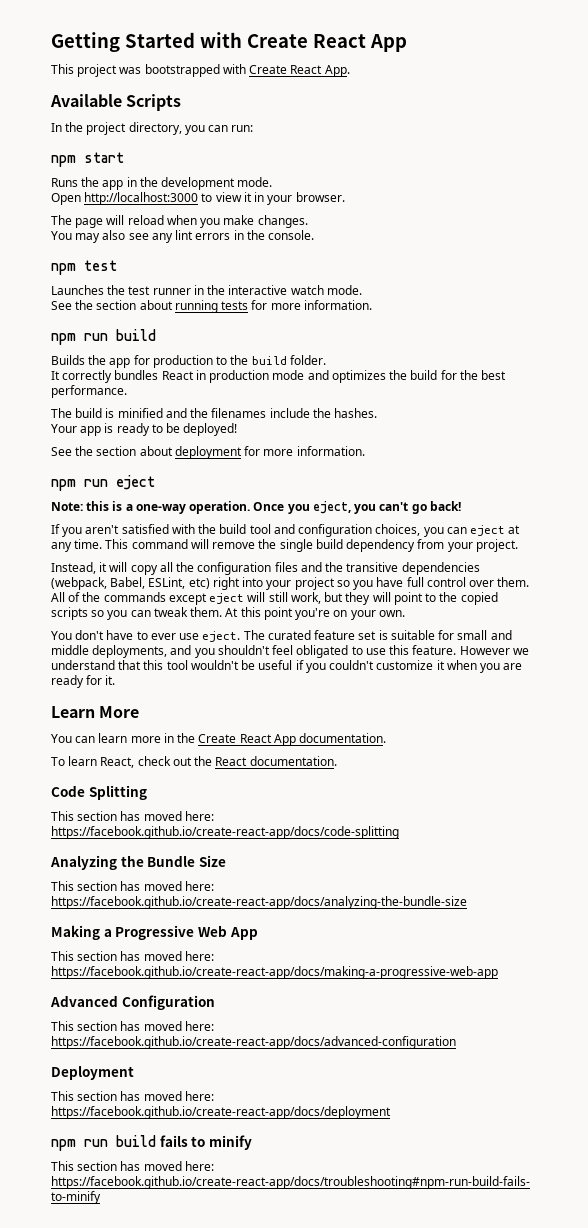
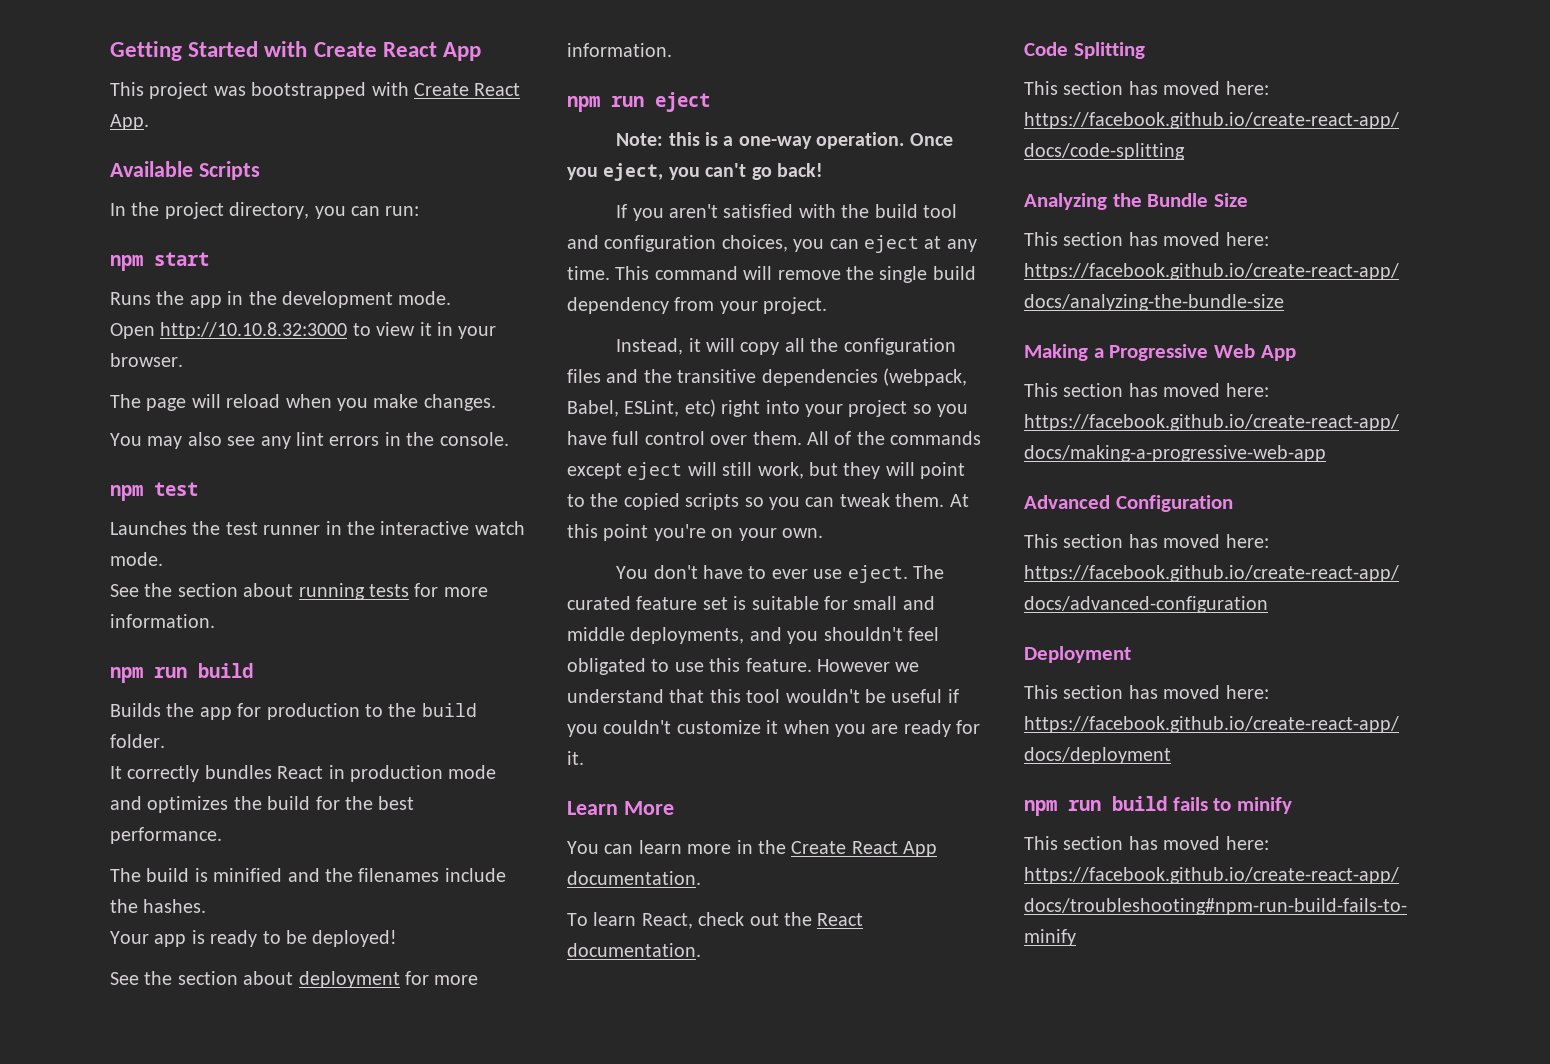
[84,192,199,205] http://localhost:3000 -> [160,322,348,339] http://10.10.8.32:3000

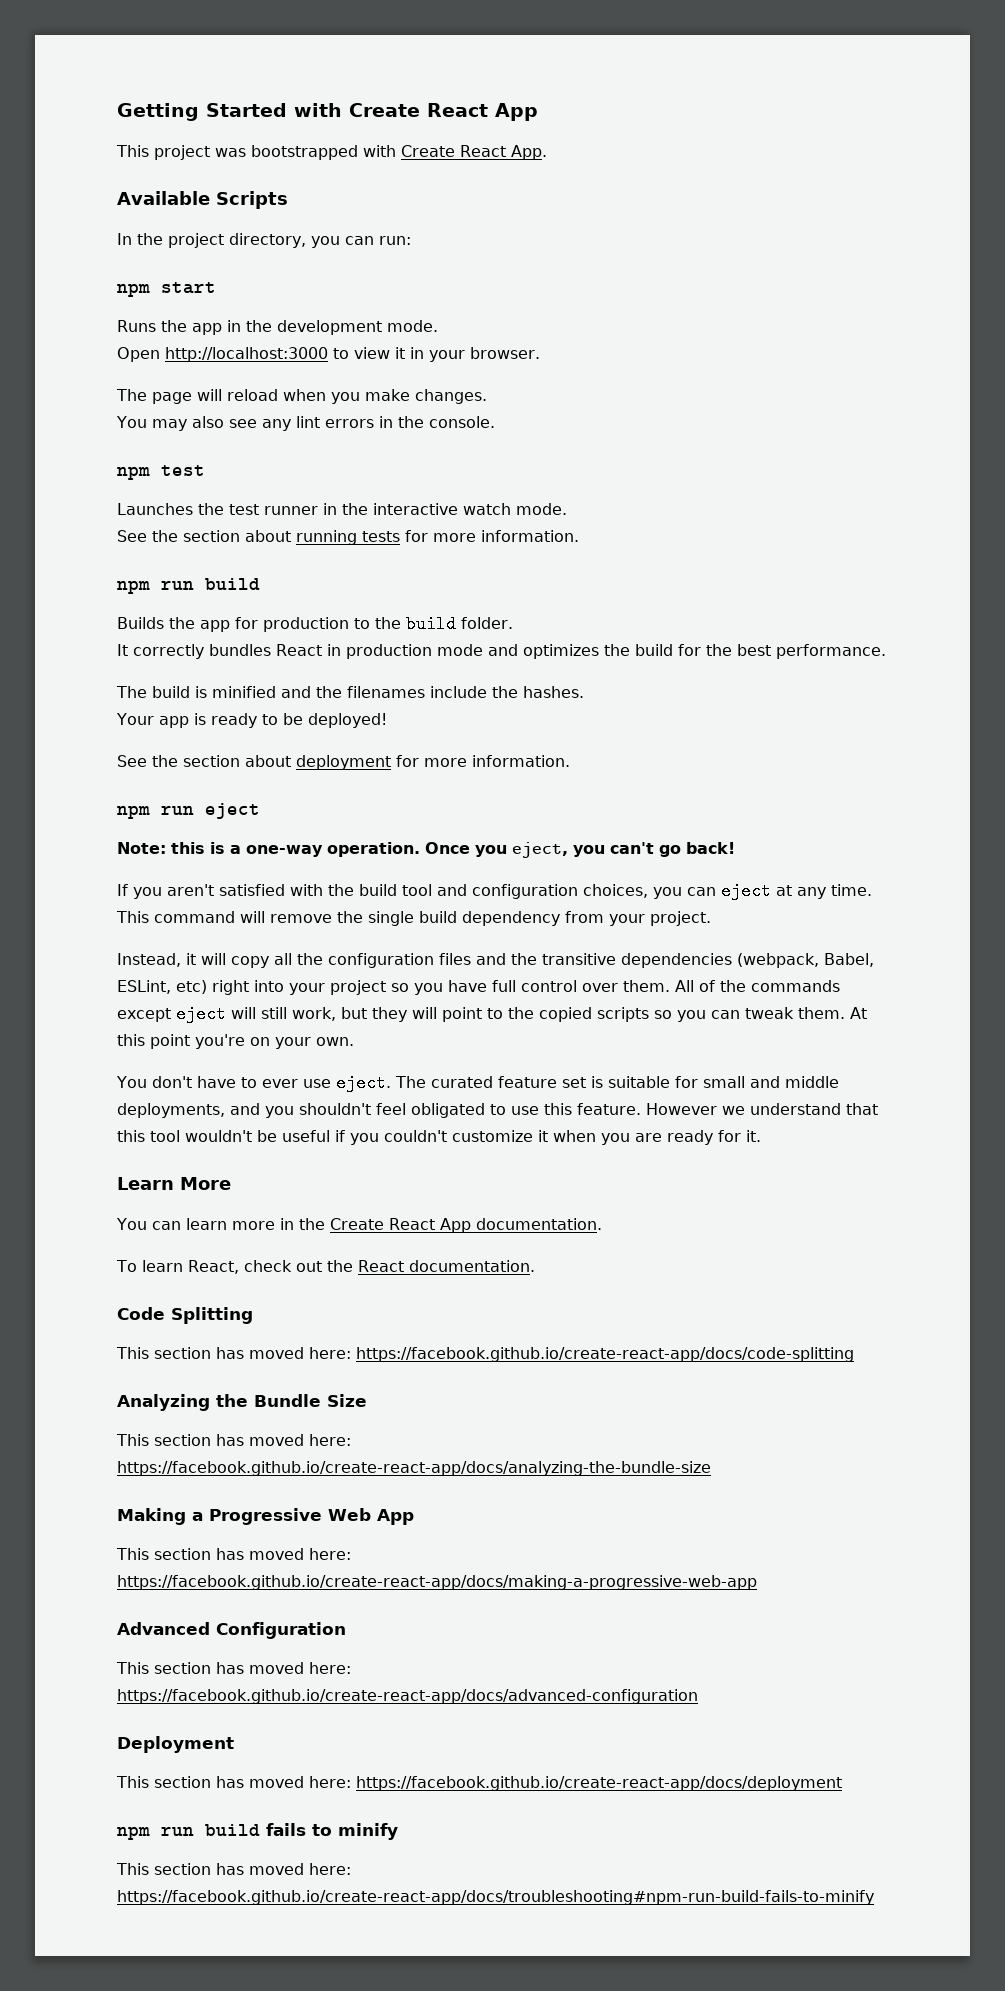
[160,322,348,339] http://10.10.8.32:3000 -> [165,347,328,362] http://localhost:3000

